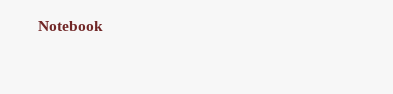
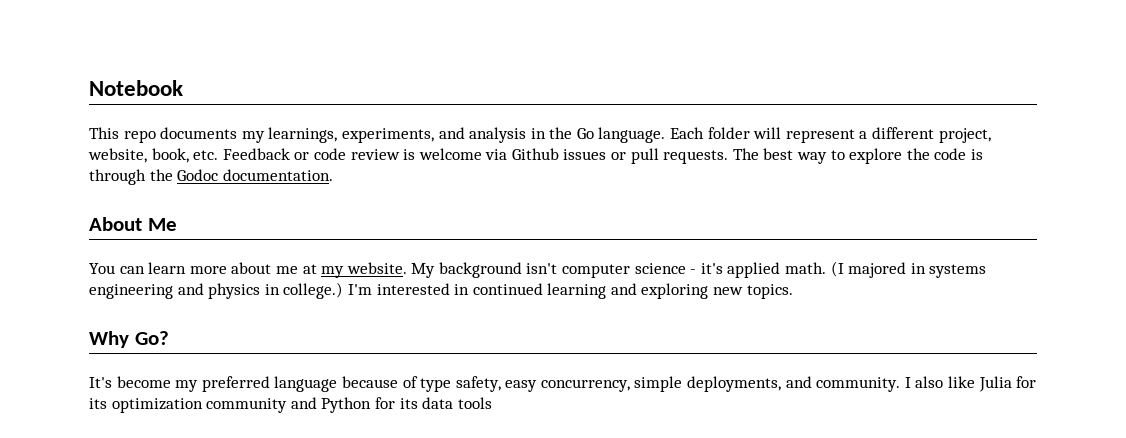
(103, 26) none -> [89,127,991,143] [88,148,983,164] [89,169,333,185] [89,217,177,231] [89,261,987,278] [89,282,793,299] [89,331,169,348] [89,376,1037,392] [89,397,492,413] // This repo documents my learnings, experiments, and analysis in the Go language. Each folder will represent a different project, website, book, etc. Feedback or code review is welcome via Github issues or pull requests. The best way to explore the code is through the Godoc documentation. // About Me // You can learn more about me at my website. My background isn't computer science - it's applied math. (I majored in systems engineering and physics in college.) I'm interested in continued learning and exploring new topics. // Why Go? // It's become my preferred language because of type safety, easy concurrency, simple deployments, and community. I also like Julia for its optimization community and Python for its data tools

